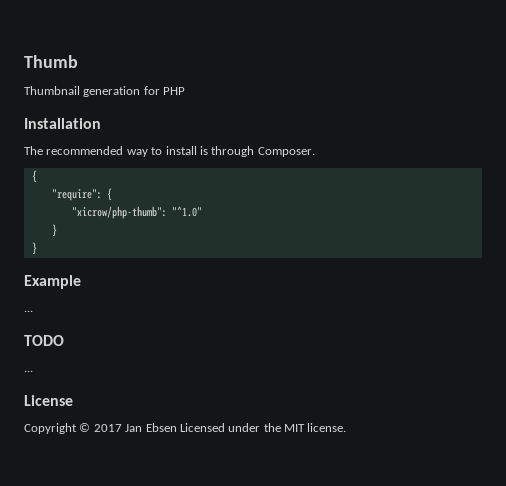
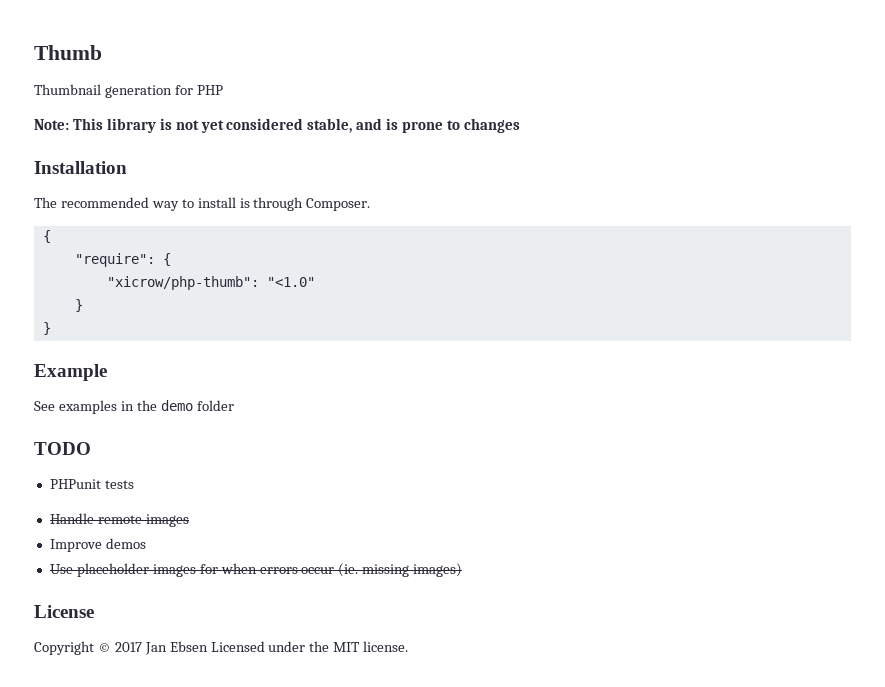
(186, 91) none -> [34,118,520,133] // Note: This library is not yet considered stable, and is prone to changes
[171,206,202,217] "^1.0" -> [266,277,315,287] "<1.0"
[24,310,33,312] [24,335,64,346] [24,370,33,372] ... // TODO // ... -> [34,400,234,414] [34,442,91,455] [49,479,134,489] [49,513,189,527] [49,538,146,552] [49,563,463,577] See examples in the demo folder // TODO // PHPunit tests // Handle remote images // Improve demos // Use placeholder images for when errors occur (ie. missing images)

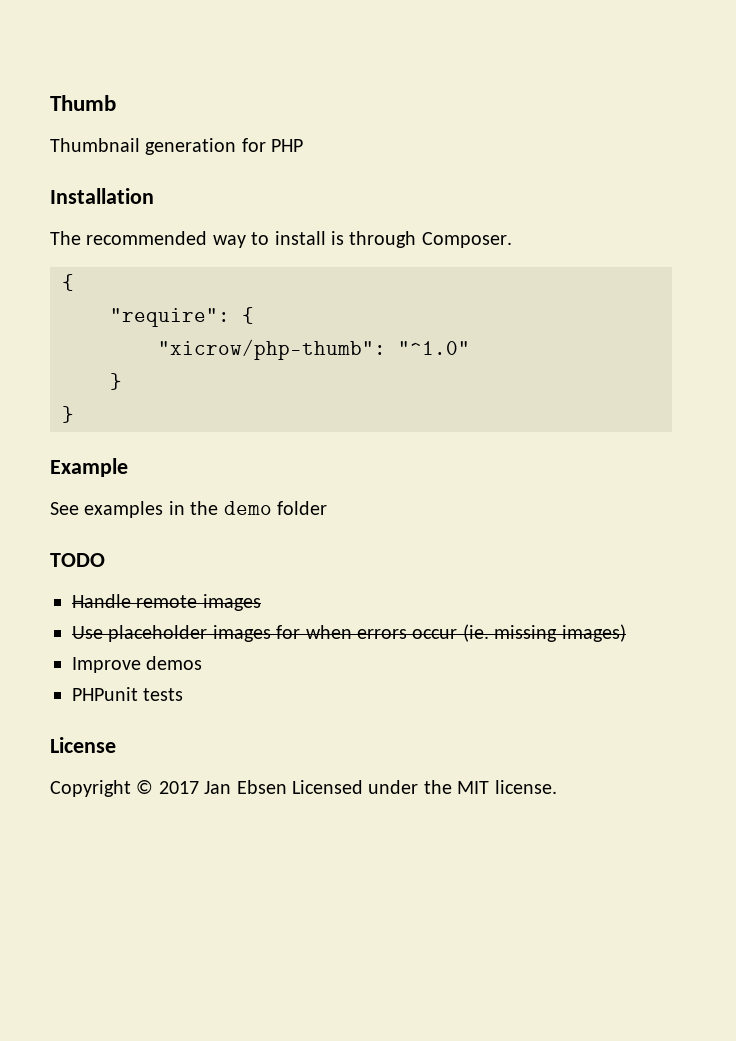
[34,118,520,133] // Note: This library is not yet considered stable, and is prone to changes -> (304, 145) none
[266,277,315,287] "<1.0" -> [398,341,470,355] "^1.0"
[49,479,134,489] // PHPunit tests -> (105, 560) none
[49,538,146,552] // Improve demos -> (261, 602) none
(463, 570) none -> [72,656,203,673] [72,687,184,701] // Improve demos // PHPunit tests

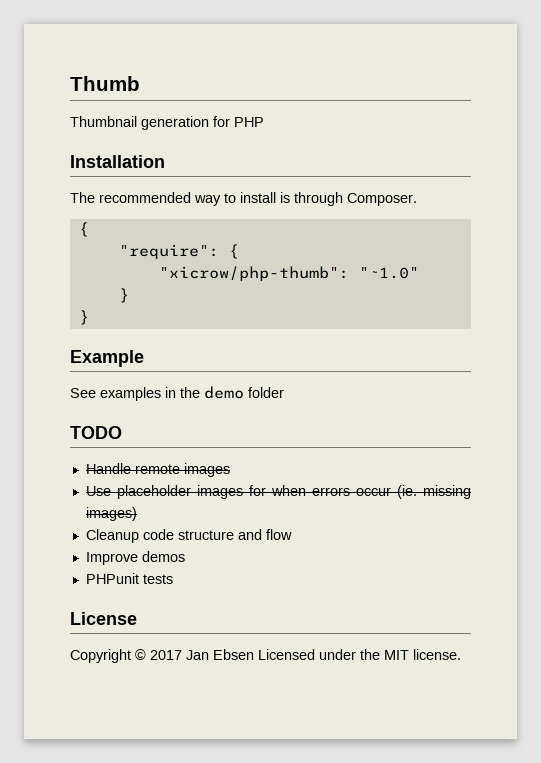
[398,341,470,355] "^1.0" -> [358,267,419,279] "~1.0"
(626, 633) none -> [85,529,292,543] // Cleanup code structure and flow

